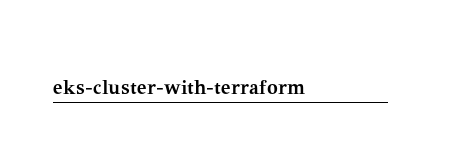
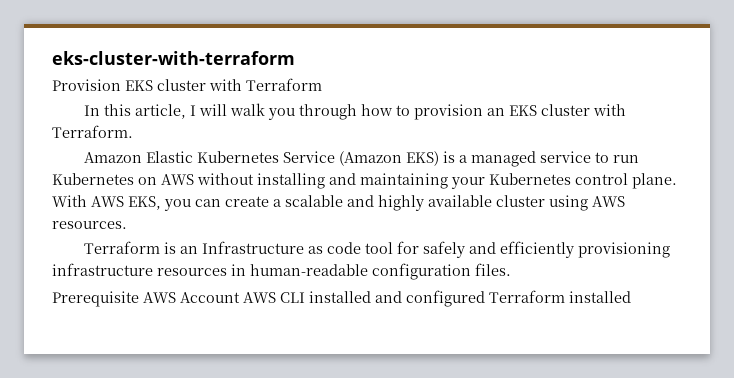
(305, 87) none -> [52,78,322,91] [84,103,627,120] [52,125,133,138] [84,151,640,167] [52,173,677,189] [52,195,625,211] [52,221,127,229] [84,241,671,258] [52,263,511,280] [52,290,631,307] // Provision EKS cluster with Terraform // In this article, I will walk you through how to provision an EKS cluster with Terraform. // Amazon Elastic Kubernetes Service (Amazon EKS) is a managed service to run Kubernetes on AWS without installing and maintaining your Kubernetes control plane. With AWS EKS, you can create a scalable and highly available cluster using AWS resources. // Terraform is an Infrastructure as code tool for safely and efficiently provisioning infrastructure resources in human-readable configuration files. // Prerequisite AWS Account AWS CLI installed and configured Terraform installed

